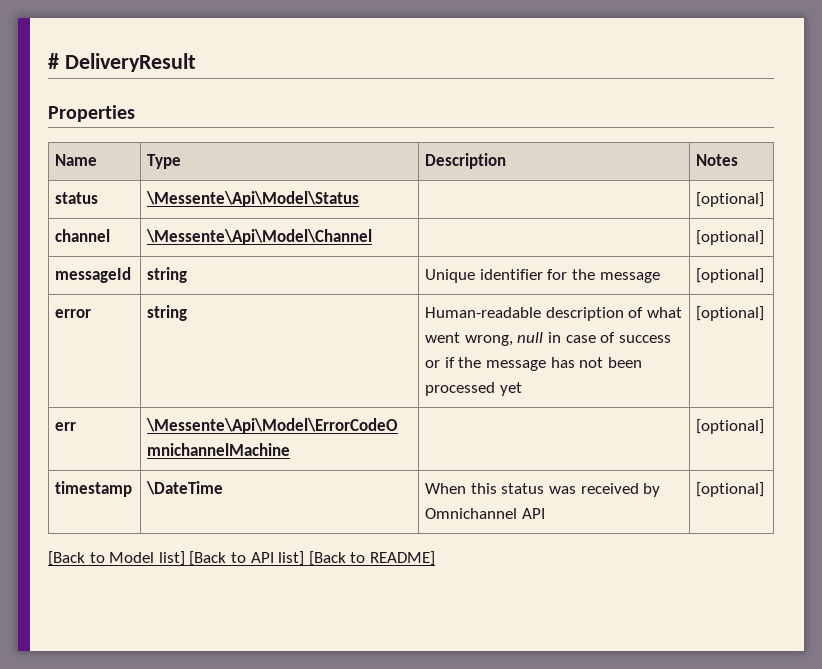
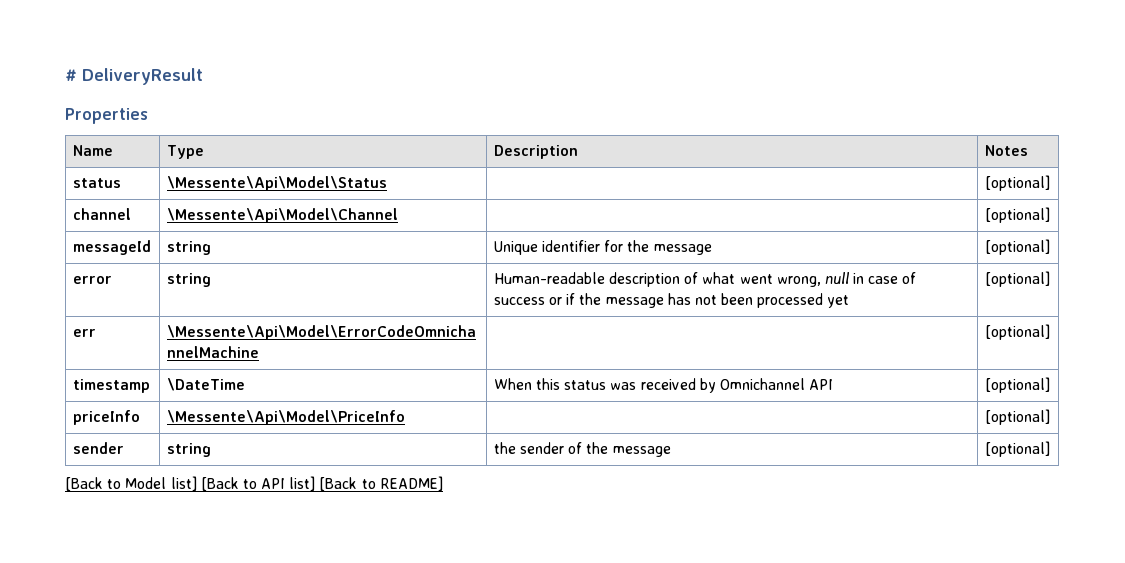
(765, 489) none -> [72,410,140,425] [166,410,405,425] [984,409,1050,425] [72,442,124,454] [166,443,211,457] [493,442,671,457] [984,441,1050,457] // priceInfo | \Messente\Api\Model\PriceInfo | | [optional] // sender | string | the sender of the message | [optional]

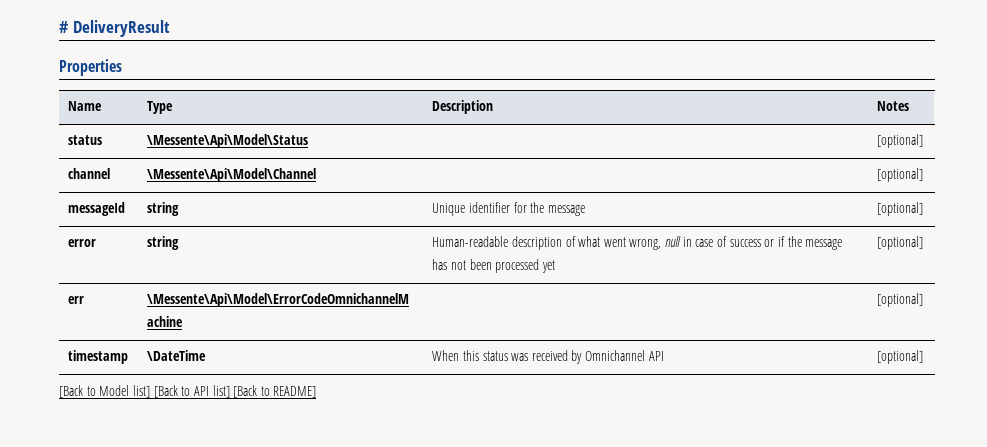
[72,410,140,425] [166,410,405,425] [984,409,1050,425] [72,442,124,454] [166,443,211,457] [493,442,671,457] [984,441,1050,457] // priceInfo | \Messente\Api\Model\PriceInfo | | [optional] // sender | string | the sender of the message | [optional] -> (924, 357) none

